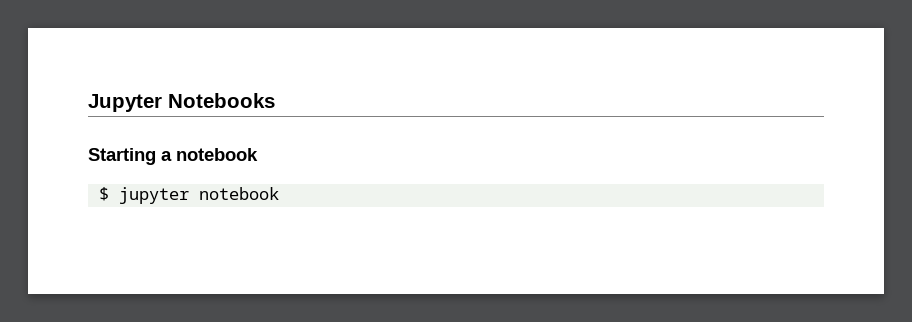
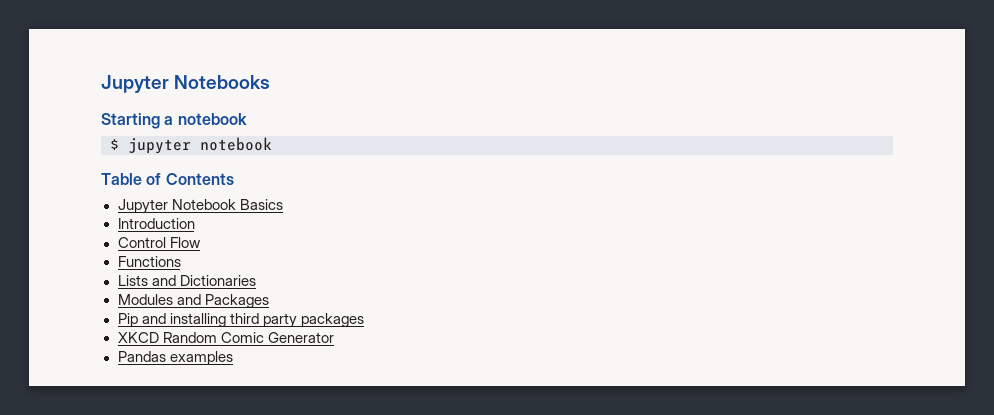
(279, 193) none -> [101,173,234,185] [117,199,283,214] [117,218,195,229] [117,237,201,248] [117,256,181,267] [117,275,256,286] [117,294,269,308] [117,313,364,328] [117,332,334,343] [117,351,233,365] // Table of Contents // Jupyter Notebook Basics // Introduction // Control Flow // Functions // Lists and Dictionaries // Modules and Packages // Pip and installing third party packages // XKCD Random Comic Generator // Pandas examples

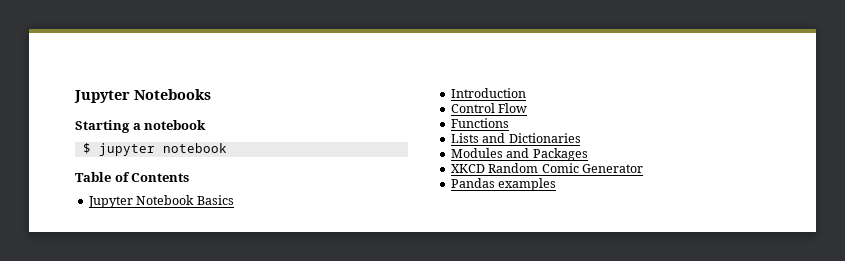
[117,313,364,328] // Pip and installing third party packages -> (588, 154) none

